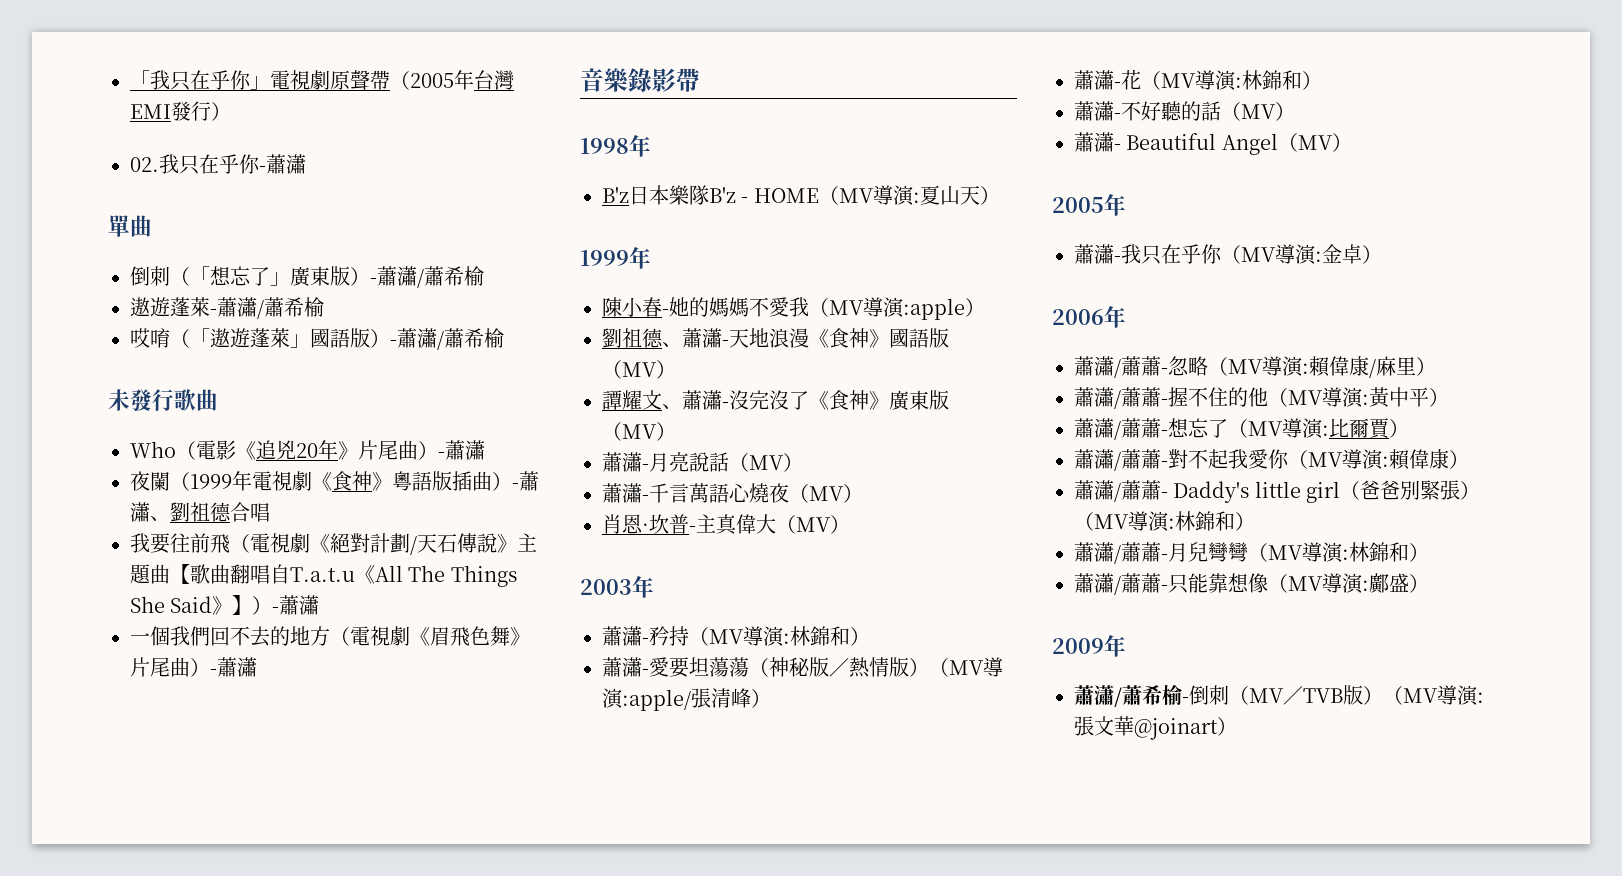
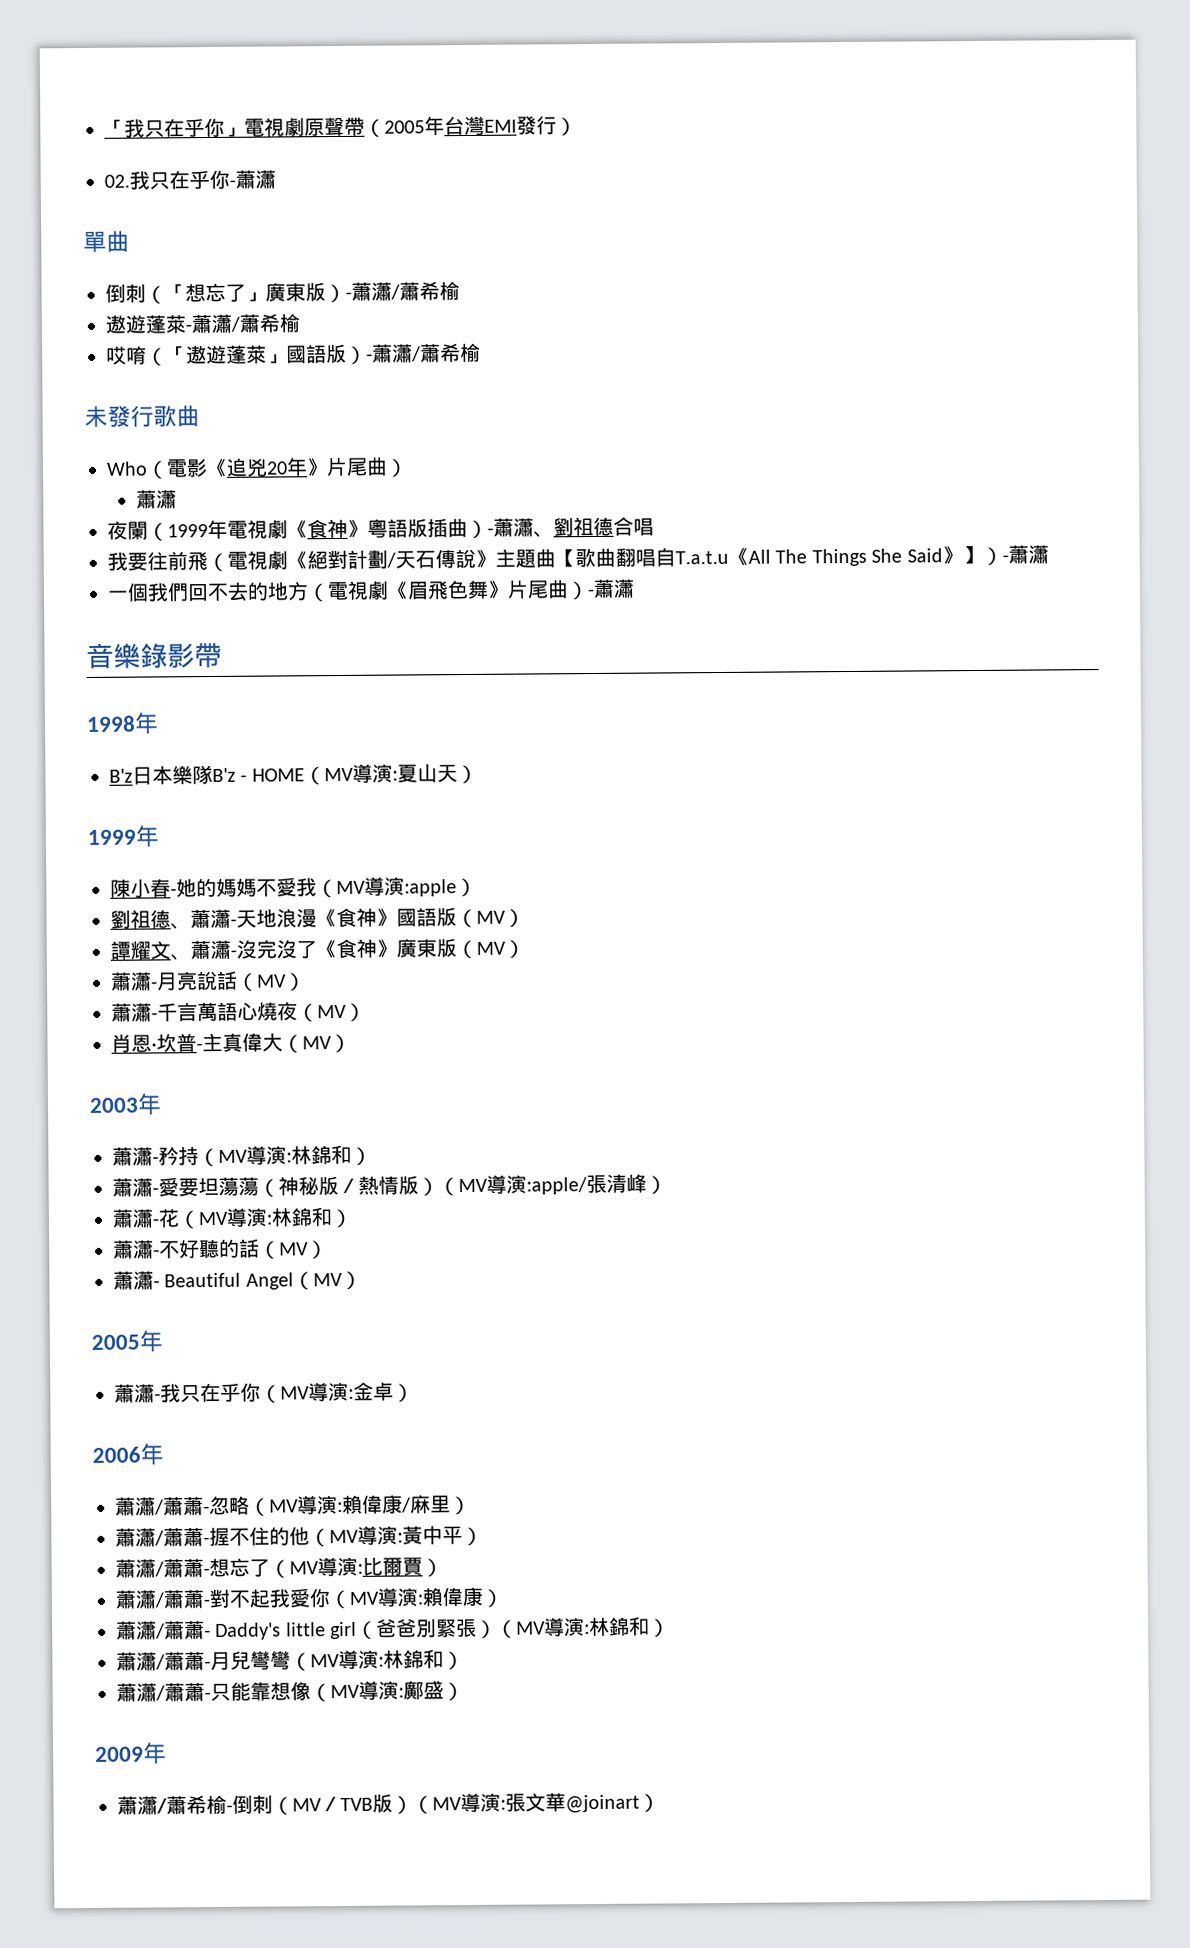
[438,452,445,458] - -> (408, 468) //

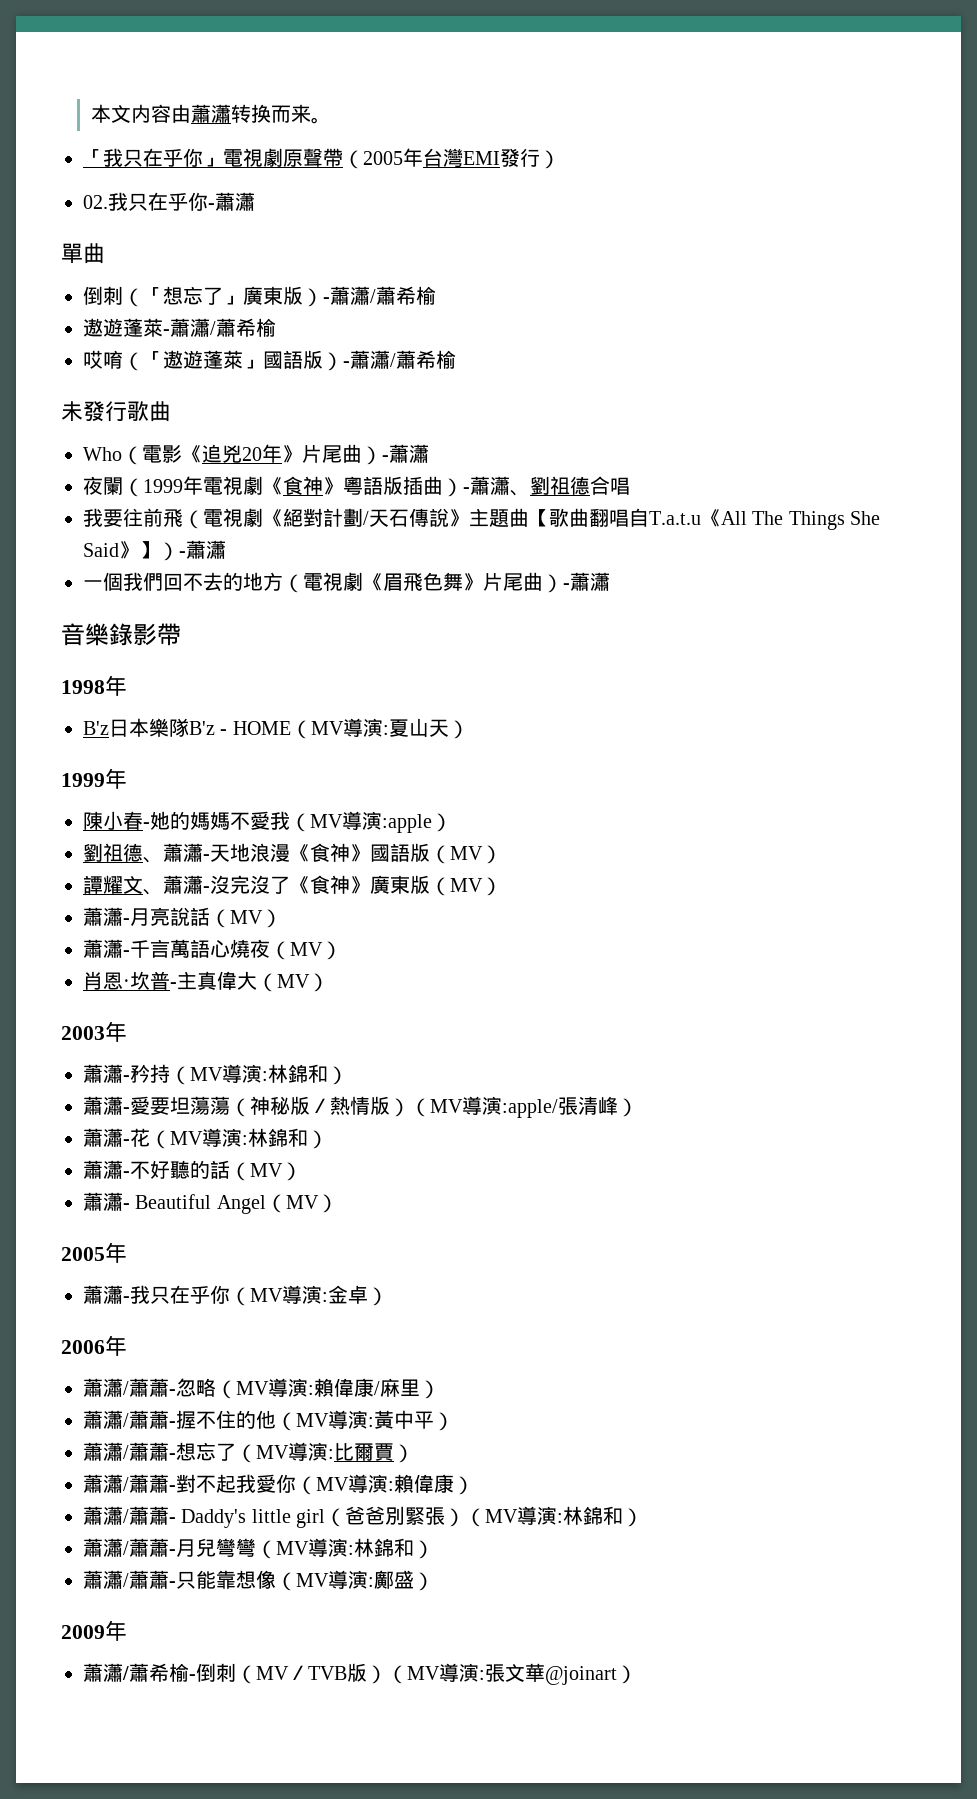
(104, 127) none -> [91,104,332,124] 本文内容由蕭瀟转换而来。 //
(408, 468) // -> [382,455,389,461] -

